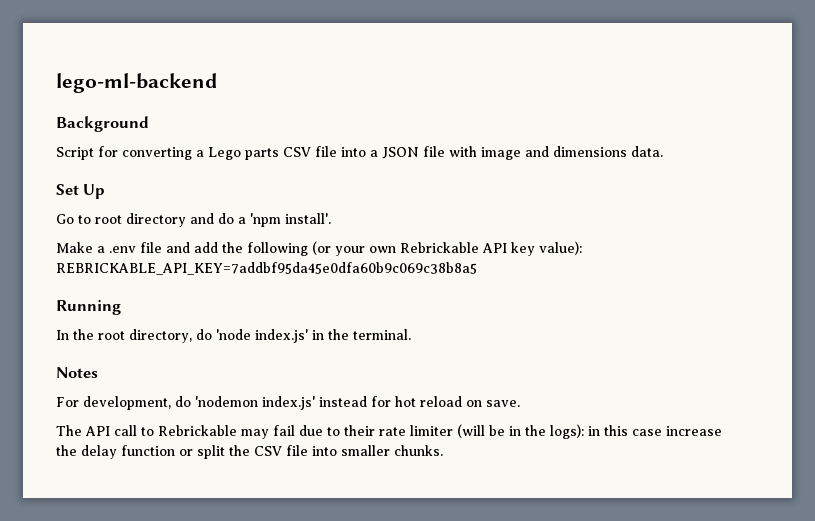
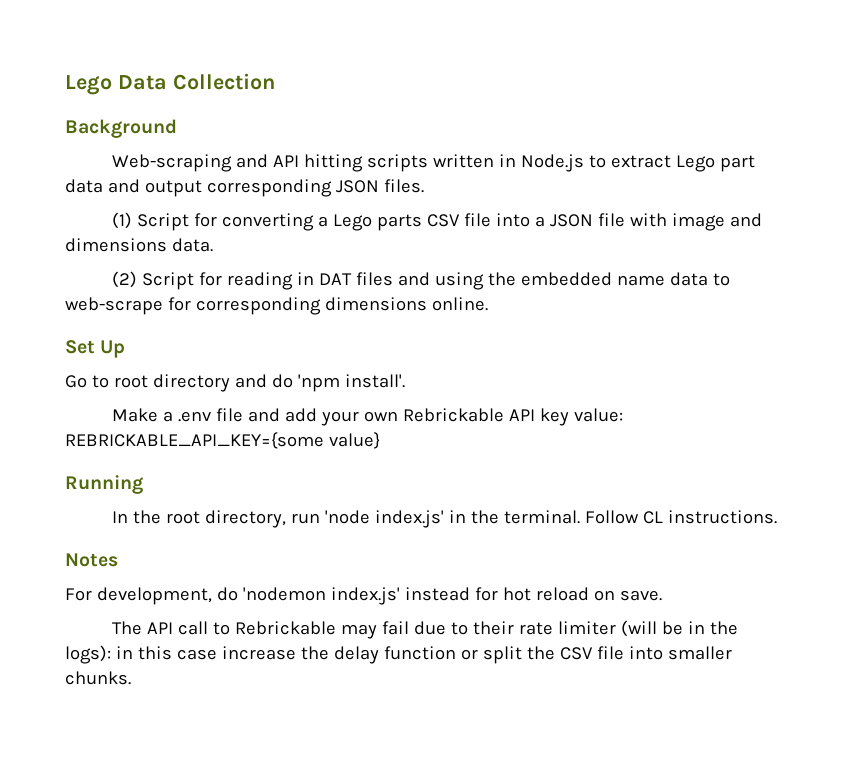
[56,73,217,93] [56,116,149,132] lego-ml-backend // Background // -> [65,73,275,95] [65,119,177,138] [112,154,756,172] [65,179,424,197] [112,212,133,229] Lego Data Collection // Background // Web-scraping and API hitting scripts written in Node.js to extract Lego part data and output corresponding JSON files. // (1)
(663, 151) none -> [112,271,731,290] [65,297,488,315] // (2) Script for reading in DAT files and using the embedded name data to web-scrape for corresponding dimensions online.
[238,217,246,224] a -> (293, 381) none
[222,241,331,256] the following (or -> (318, 415) none
[539,241,582,255] [56,262,477,275] value): REBRICKABLE_API_KEY=7addbf95da45e0dfa60b9c069c38b8a5 -> [574,408,624,422] [65,432,380,449] value: REBRICKABLE_API_KEY={some value}
[196,329,212,340] do -> [291,513,321,524] run
(411, 334) none -> [585,510,778,524] Follow CL instructions.

